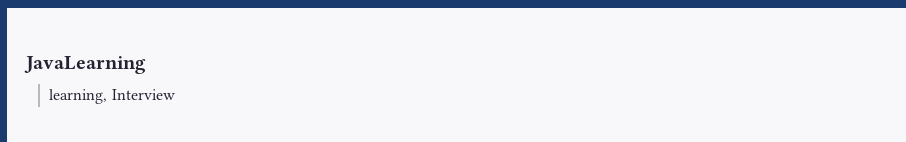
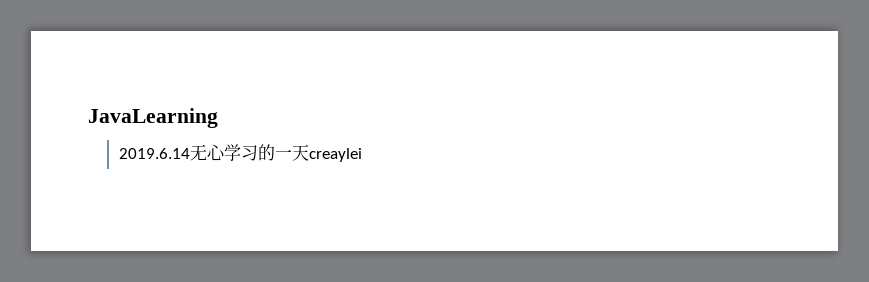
[49,89,175,104] learning, Interview -> [118,144,362,162] 2019.6.14无心学习的一天creaylei

